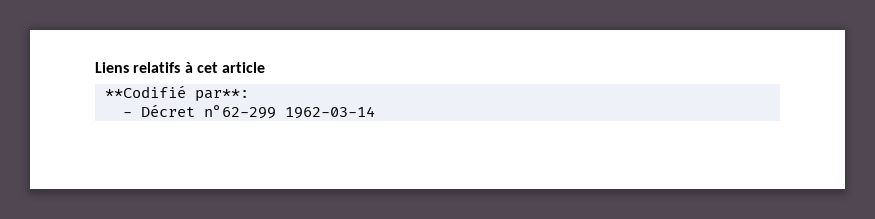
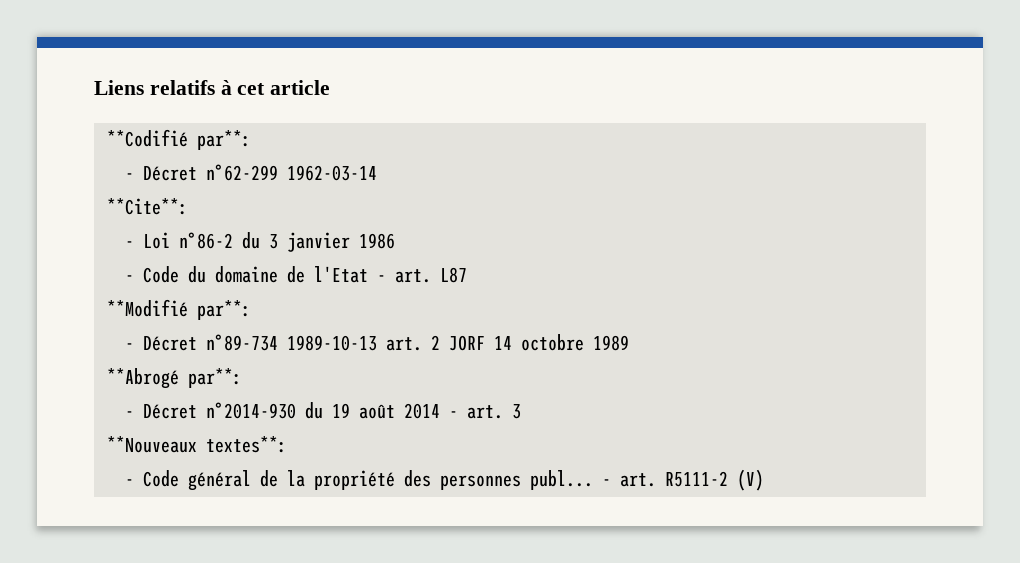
(375, 112) none -> [106,198,188,215] [124,232,395,252] [124,266,467,283] [106,299,251,320] [124,334,629,351] [106,368,242,389] [124,402,521,419] [106,436,287,453] [124,469,764,491] // **Cite**: // - Loi n°86-2 du 3 janvier 1986 // - Code du domaine de l'Etat - art. L87 // **Modifié par**: // - Décret n°89-734 1989-10-13 art. 2 JORF 14 octobre 1989 // **Abrogé par**: // - Décret n°2014-930 du 19 août 2014 - art. 3 // **Nouveaux textes**: // - Code général de la propriété des personnes publ... - art. R5111-2 (V)

